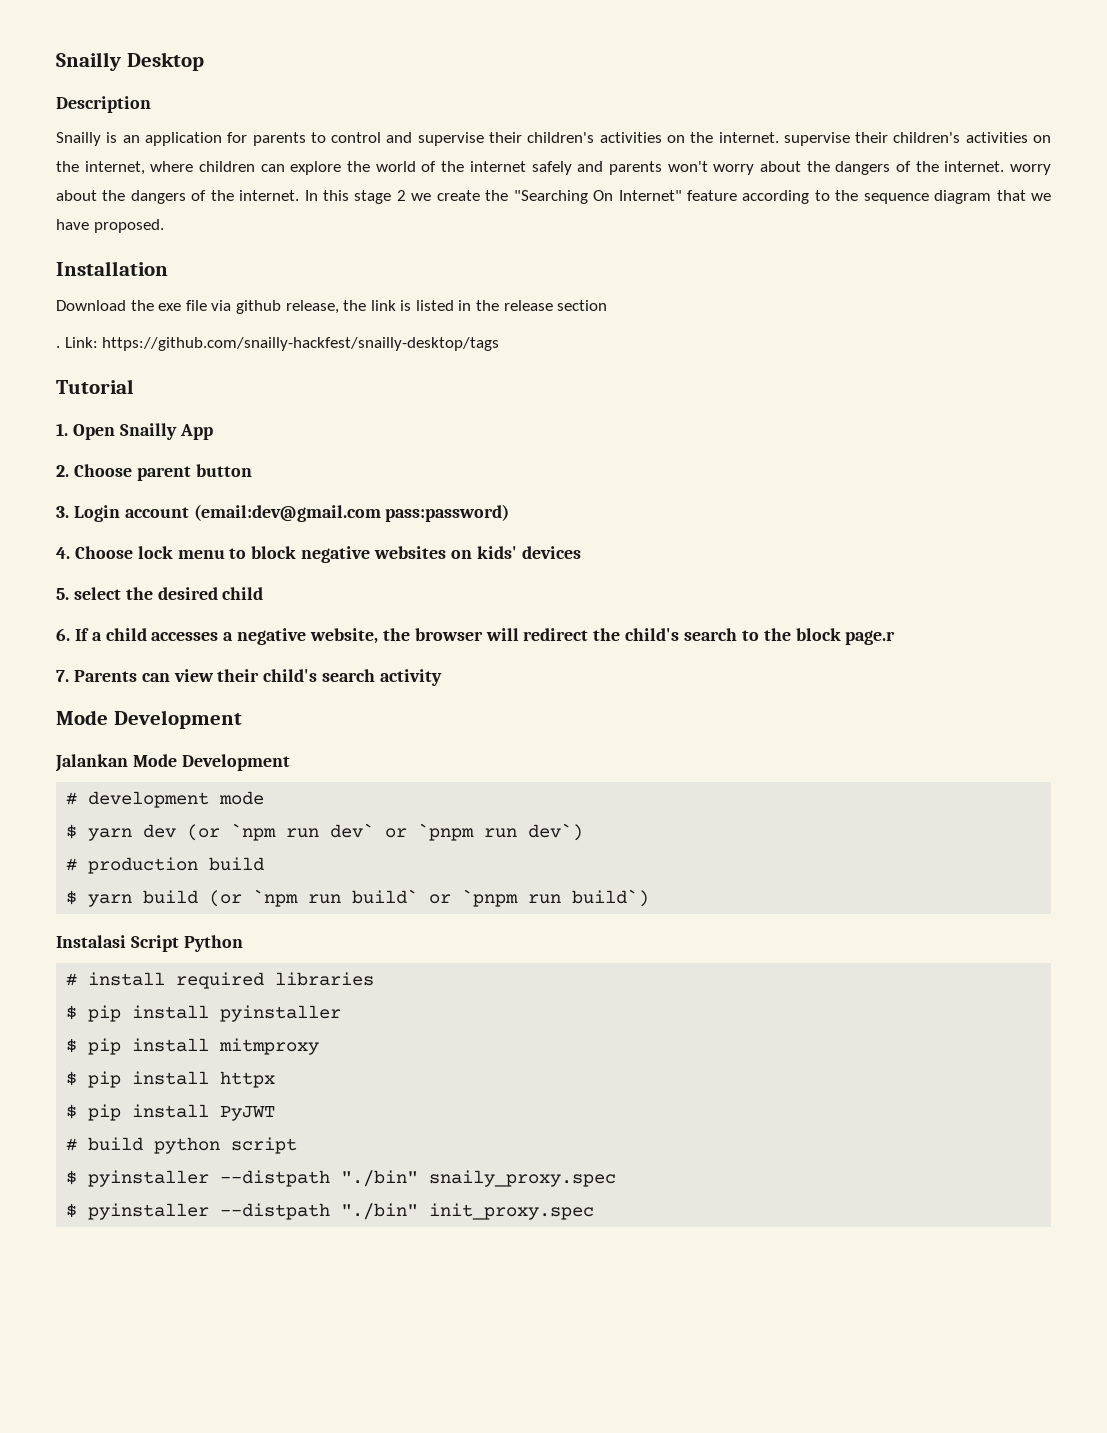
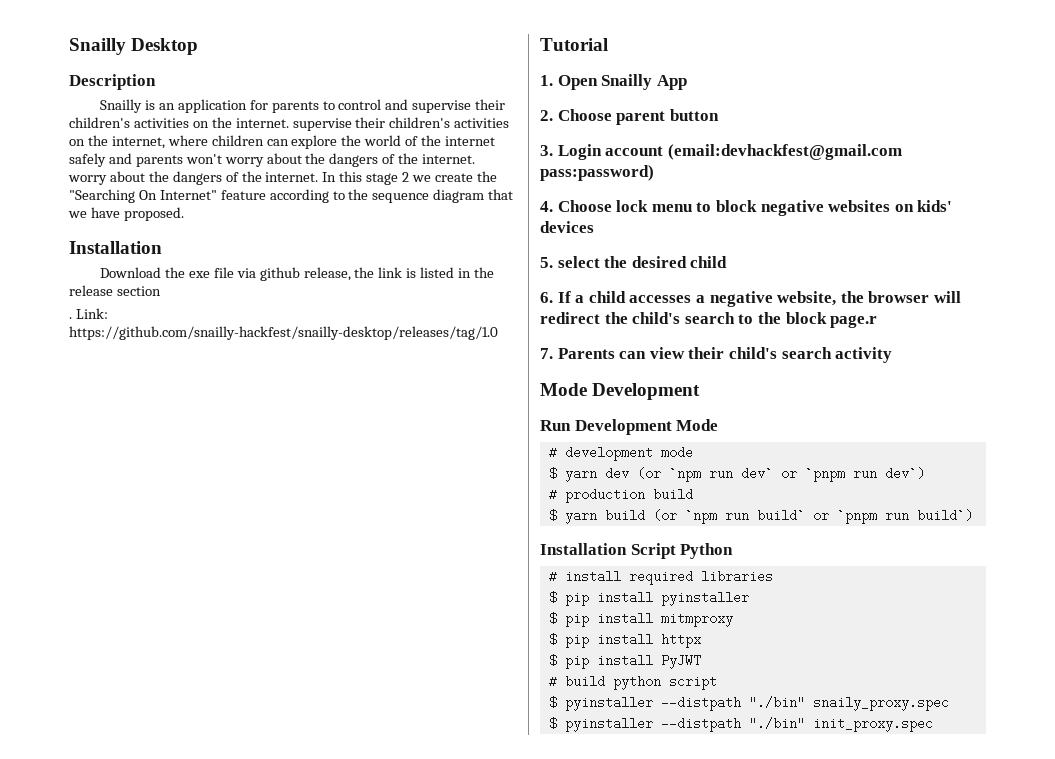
[102,337,500,351] https://github.com/snailly-hackfest/snailly-desktop/tags -> [69,326,498,340] https://github.com/snailly-hackfest/snailly-desktop/releases/tag/1.0
[193,504,381,522] (email:dev@gmail.com -> [667,144,902,160] (email:devhackfest@gmail.com
[55,754,290,772] Jalankan Mode Development -> [540,419,719,435] Run Development Mode
[56,935,126,948] Instalasi -> [540,543,627,555] Installation

